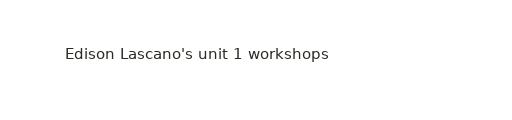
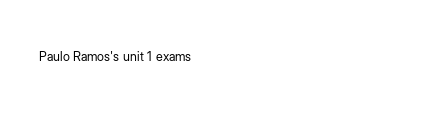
[65,48,193,59] Edison Lascano's -> [39,51,120,61] Paulo Ramos's
[248,48,329,62] workshops -> [155,54,191,61] exams

